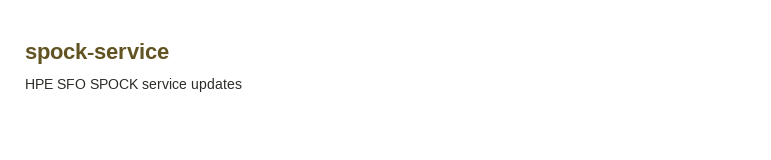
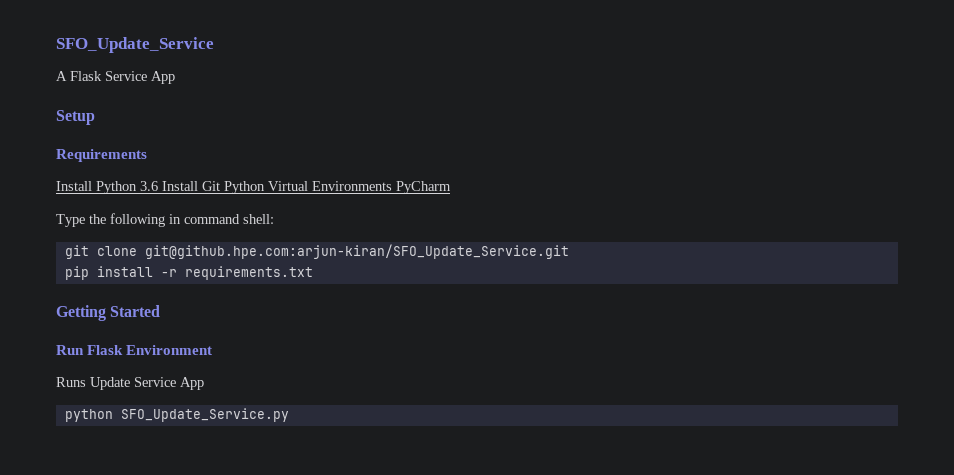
[25,43,169,64] [25,78,242,92] spock-service // HPE SFO SPOCK service updates -> [56,37,214,53] [56,71,175,84] [56,110,95,125] [56,149,147,162] [56,181,451,194] [56,213,274,227] [64,244,569,259] [64,266,313,280] [56,305,161,321] [56,345,213,355] [56,377,204,390] [64,408,289,422] SFO_Update_Service // A Flask Service App // Setup // Requirements // Install Python 3.6 Install Git Python Virtual Environments PyCharm // Type the following in command shell: // git clone git@github.hpe.com:arjun-kiran/SFO_Update_Service.git // pip install -r requirements.txt // Getting Started // Run Flask Environment // Runs Update Service App // python SFO_Update_Service.py

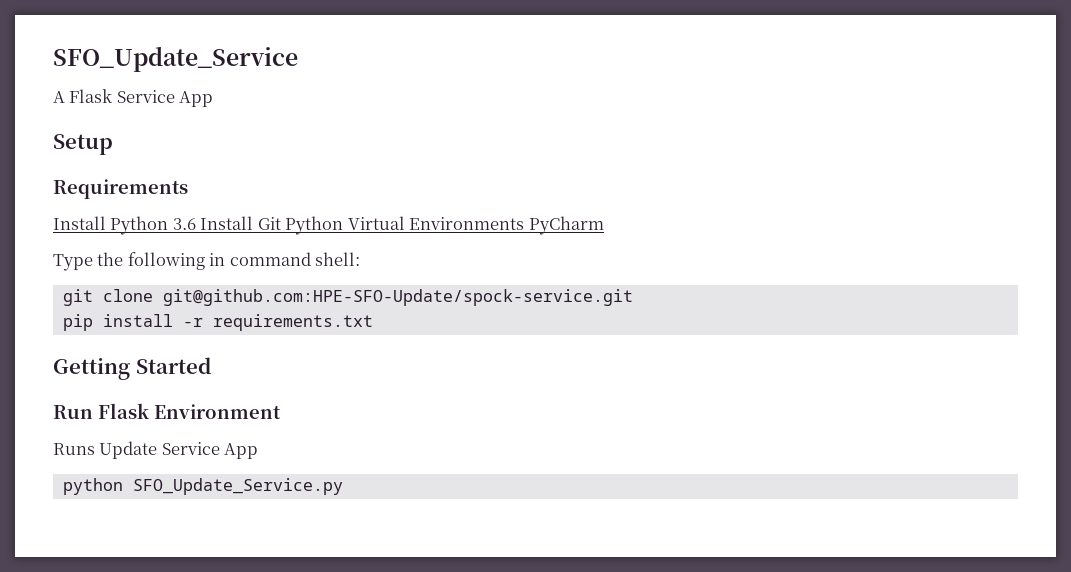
[144,244,569,259] git@github.hpe.com:arjun-kiran/SFO_Update_Service.git -> [162,289,633,306] git@github.com:HPE-SFO-Update/spock-service.git

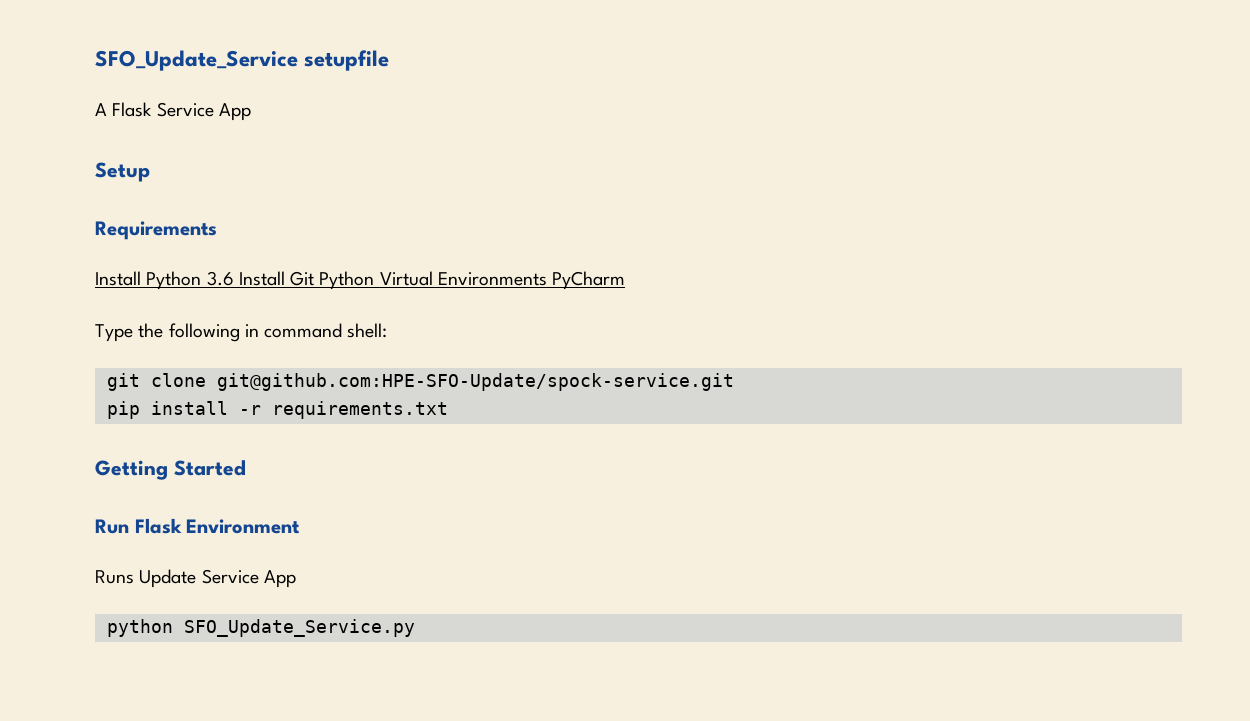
(298, 59) none -> [304,50,390,71] setupfile

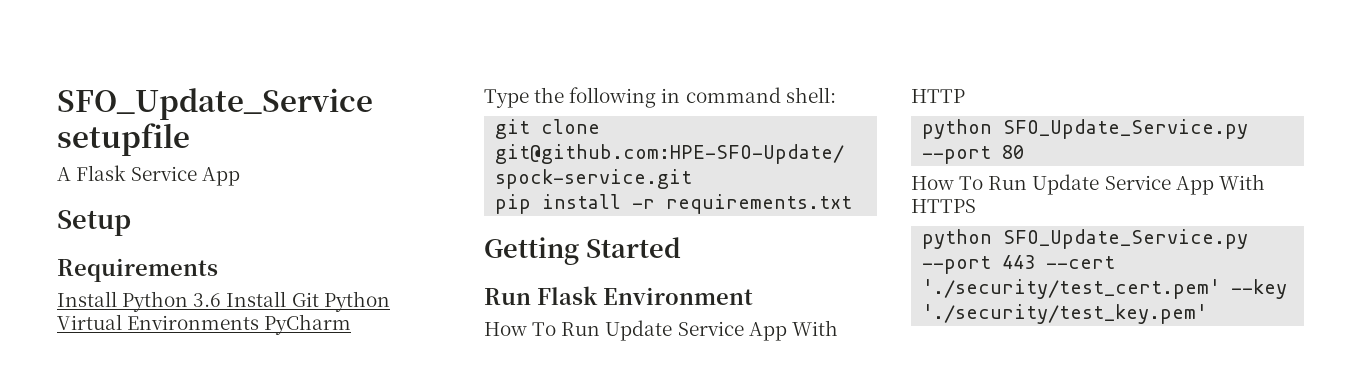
[95,569,296,588] [106,619,415,637] Runs Update Service App // python SFO_Update_Service.py -> [484,320,838,341] [911,89,965,103] [922,119,1249,139] [922,145,1025,164] [911,174,1265,195] [911,199,976,213] [922,229,1249,249] [922,255,1116,274] [922,279,1288,299] [922,304,1208,324] How To Run Update Service App With HTTP // python SFO_Update_Service.py --port 80 // How To Run Update Service App With HTTPS // python SFO_Update_Service.py --port 443 --cert './security/test_cert.pem' --key './security/test_key.pem'

